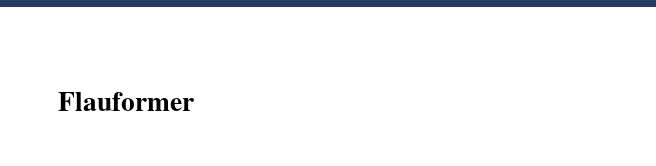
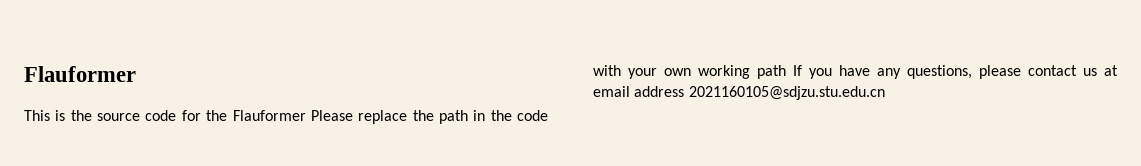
[58,92,194,111] Flauformer -> [24,66,136,82] [24,110,548,124] [593,65,1118,79] [593,86,885,100] Flauformer // This is the source code for the Flauformer Please replace the path in the code with your own working path If you have any questions, please contact us at email address 2021160105@sdjzu.stu.edu.cn

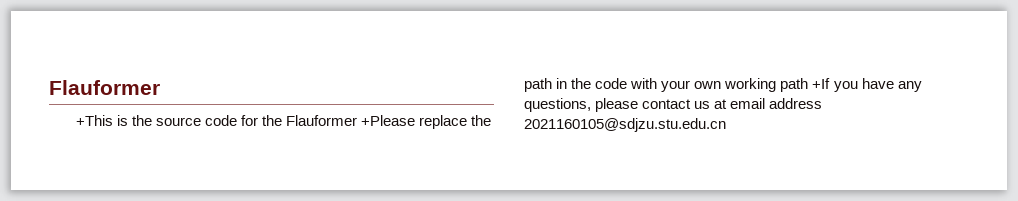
[24,110,50,121] This -> [75,115,113,126] +This
[310,110,353,121] Please -> [361,115,416,126] +Please
[793,65,802,76] If -> [812,78,831,89] +If

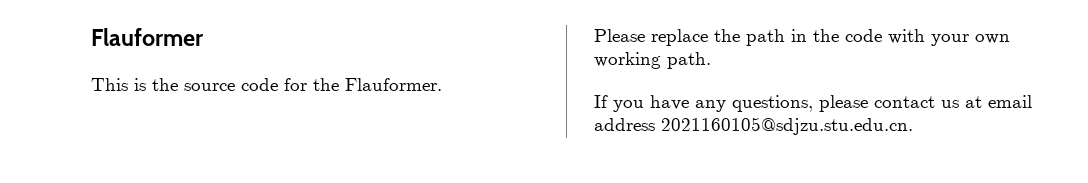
[75,115,113,126] +This -> [91,78,128,91] This
[285,115,416,126] Flauformer +Please -> [345,78,442,91] [594,29,645,42] Flauformer. // Please
[780,78,831,92] path +If -> [667,52,711,69] [594,95,608,108] path. // If
[524,118,726,132] 2021160105@sdjzu.stu.edu.cn -> [661,117,913,135] 2021160105@sdjzu.stu.edu.cn.

